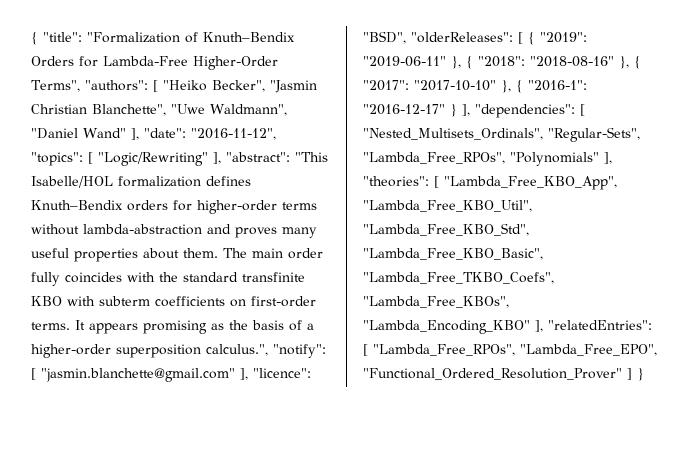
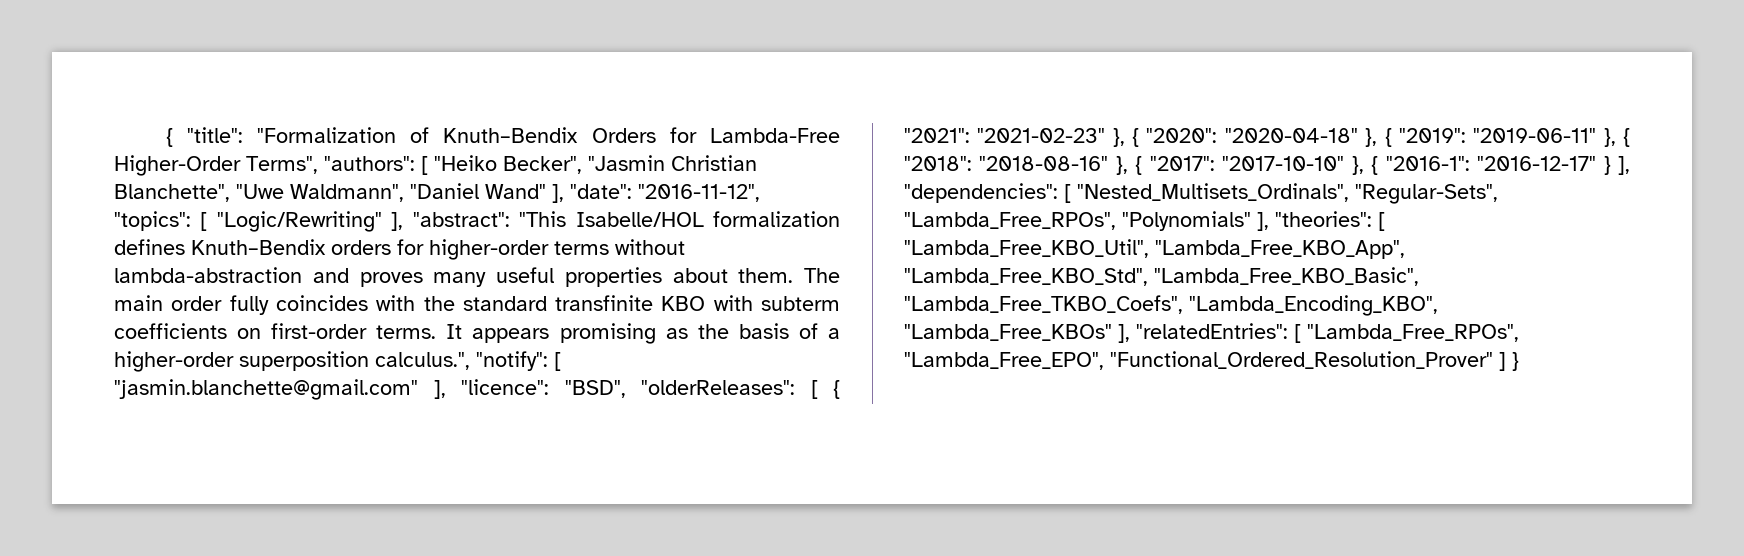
(535, 38) none -> [904,128,1392,147] "2021": "2021-02-23" }, { "2020": "2020-04-18" }, {
[444,176,617,190] [363,200,532,212] "Lambda_Free_KBO_App", "Lambda_Free_KBO_Util", -> [904,239,1405,259] "Lambda_Free_KBO_Util", "Lambda_Free_KBO_App",
[363,296,509,308] [363,320,530,334] "Lambda_Free_KBOs", "Lambda_Encoding_KBO" -> [1189,295,1438,316] [904,324,1112,341] "Lambda_Encoding_KBO", "Lambda_Free_KBOs"

